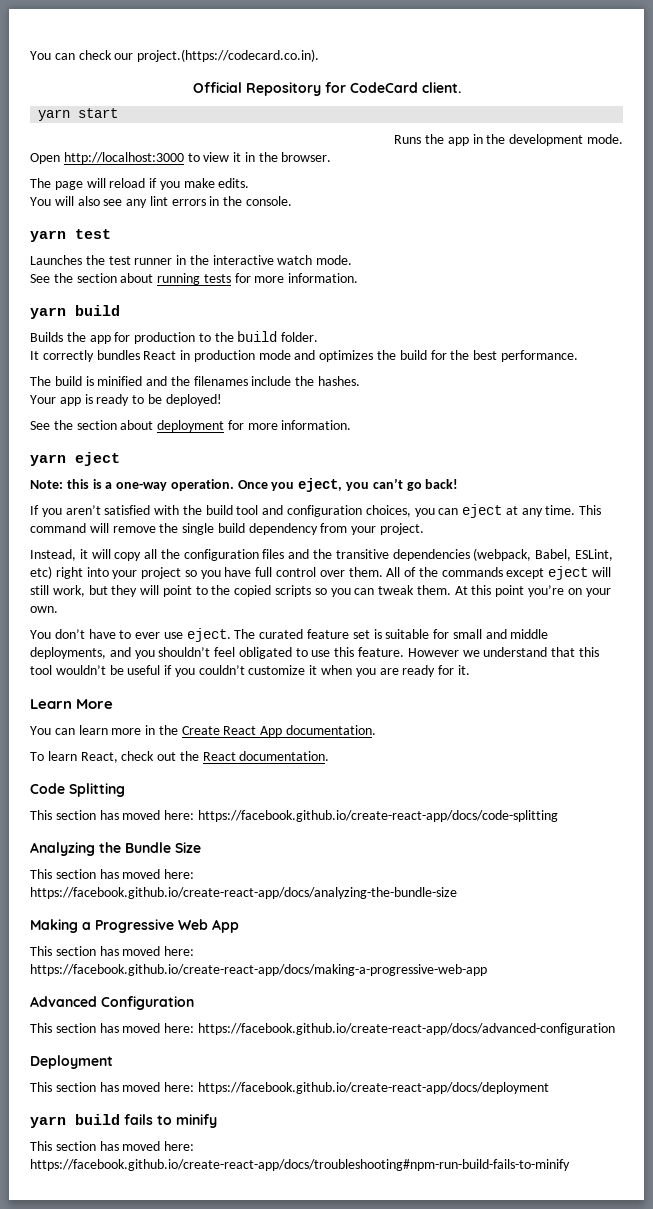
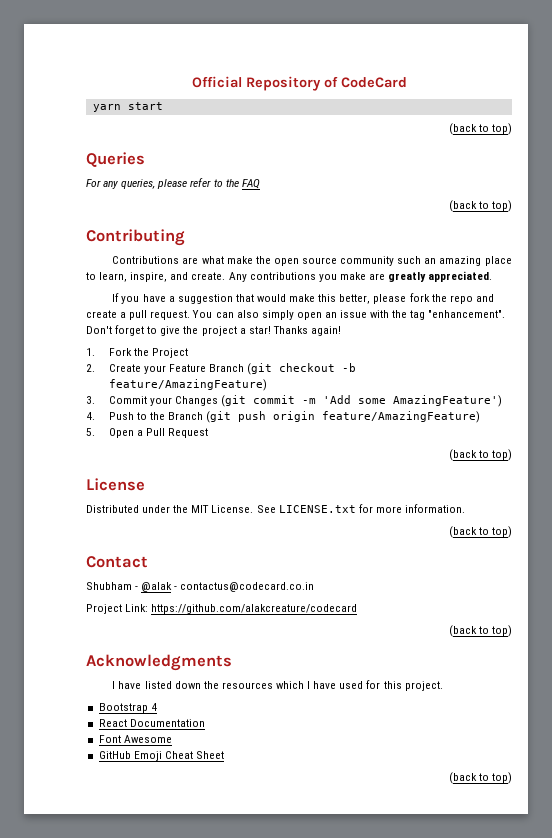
[30,49,320,62] You can check our project.(https://codecard.co.in). // -> (191, 82) none
[324,82,346,93] for -> [323,76,338,88] of
[421,82,461,93] client. -> (407, 82) none
[394,134,623,146] [30,152,332,164] [30,178,250,190] [30,196,293,208] [30,229,111,242] [30,255,353,265] [30,273,359,285] [30,305,120,319] [30,331,319,344] [30,350,578,362] [30,376,361,386] [30,394,222,406] [30,420,352,432] [30,452,120,466] [30,478,459,492] [30,504,602,518] [30,523,425,535] [30,548,613,561] [30,566,612,580] [30,585,611,597] [30,606,58,613] [30,628,549,642] [30,647,599,659] [30,665,470,677] [30,699,114,709] [30,725,377,737] [30,751,330,763] [30,783,125,797] [30,810,558,822] [30,842,201,856] [30,869,195,879] [30,887,457,899] [30,919,239,933] [30,946,195,956] [30,964,487,976] [30,996,194,1010] [30,1023,615,1035] [30,1055,113,1069] [30,1082,549,1094] [30,1114,217,1128] [30,1141,195,1151] [30,1159,570,1171] Runs the app in the development mode. // Open http://localhost:3000 to view it in the browser. // The page will reload if you make edits. // You will also see any lint errors in the console. // yarn test // Launches the test runner in the interactive watch mode. // See the section about running tests for more information. // yarn build // Builds the app for production to the build folder. // It correctly bundles React in production mode and optimizes the build for the best performance. // The build is minified and the filenames include the hashes. // Your app is ready to be deployed! // See the section about deployment for more information. // yarn eject // Note: this is a one-way operation. Once you eject, you can’t go back! // If you aren’t satisfied with the build tool and configuration choices, you can eject at any time. This command will remove the single build dependency from your project. // Instead, it will copy all the configuration files and the transitive dependencies (webpack, Babel, ESLint, etc) right into your project so you have full control over them. All of the commands except eject will still work, but they will point to the copied scripts so you can tweak them. At this point you’re on your own. // You don’t have to ever use eject. The curated feature set is suitable for small and middle deployments, and you shouldn’t feel obligated to use this feature. However we understand that this tool wouldn’t be useful if you couldn’t customize it when you are ready for it. // Learn More // You can learn more in the Create React App documentation. // To learn React, check out the React documentation. // Code Splitting // This section has moved here: https://facebook.github.io/create-react-app/docs/code-splitting // Analyzing the Bundle Size // This section has moved here: https://facebook.github.io/create-react-app/docs/analyzing-the-bundle-size // Making a Progressive Web App // This section has moved here: https://facebook.github.io/create-react-app/docs/making-a-progressive-web-app // Advanced Configuration // This section has moved here: https://facebook.github.io/create-react-app/docs/advanced-configuration // Deployment // This section has moved here: https://facebook.github.io/create-react-app/docs/deployment // yarn build fails to minify // This section has moved here: https://facebook.github.io/create-react-app/docs/troubleshooting#npm-run-build-fails-to-minify -> [448,123,512,135] [86,152,145,167] [86,178,260,189] [448,200,512,212] [86,229,185,246] [112,256,512,266] [86,271,493,282] [112,293,494,304] [86,310,506,320] [86,325,341,336] [86,348,189,358] [86,363,357,375] [108,379,267,391] [86,395,503,407] [86,411,481,423] [86,428,209,438] [448,449,512,461] [86,478,145,491] [86,504,465,513] [448,526,512,538] [86,556,148,568] [86,582,315,592] [86,604,358,614] [448,625,512,637] [86,654,232,671] [112,680,443,691] [98,703,157,713] [98,719,205,727] [98,735,172,743] [98,751,224,761] [448,772,512,784] (back to top) // Queries // For any queries, please refer to the FAQ // (back to top) // Contributing // Contributions are what make the open source community such an amazing place to learn, inspire, and create. Any contributions you make are greatly appreciated. // If you have a suggestion that would make this better, please fork the repo and create a pull request. You can also simply open an issue with the tag "enhancement". Don't forget to give the project a star! Thanks again! // 1. Fork the Project // 2. Create your Feature Branch (git checkout -b feature/AmazingFeature) // 3. Commit your Changes (git commit -m 'Add some AmazingFeature') // 4. Push to the Branch (git push origin feature/AmazingFeature) // 5. Open a Pull Request // (back to top) // License // Distributed under the MIT License. See LICENSE.txt for more information. // (back to top) // Contact // Shubham - @alak - contactus@codecard.co.in // Project Link: https://github.com/alakcreature/codecard // (back to top) // Acknowledgments // I have listed down the resources which I have used for this project. // Bootstrap 4 // React Documentation // Font Awesome // GitHub Emoji Cheat Sheet // (back to top)

